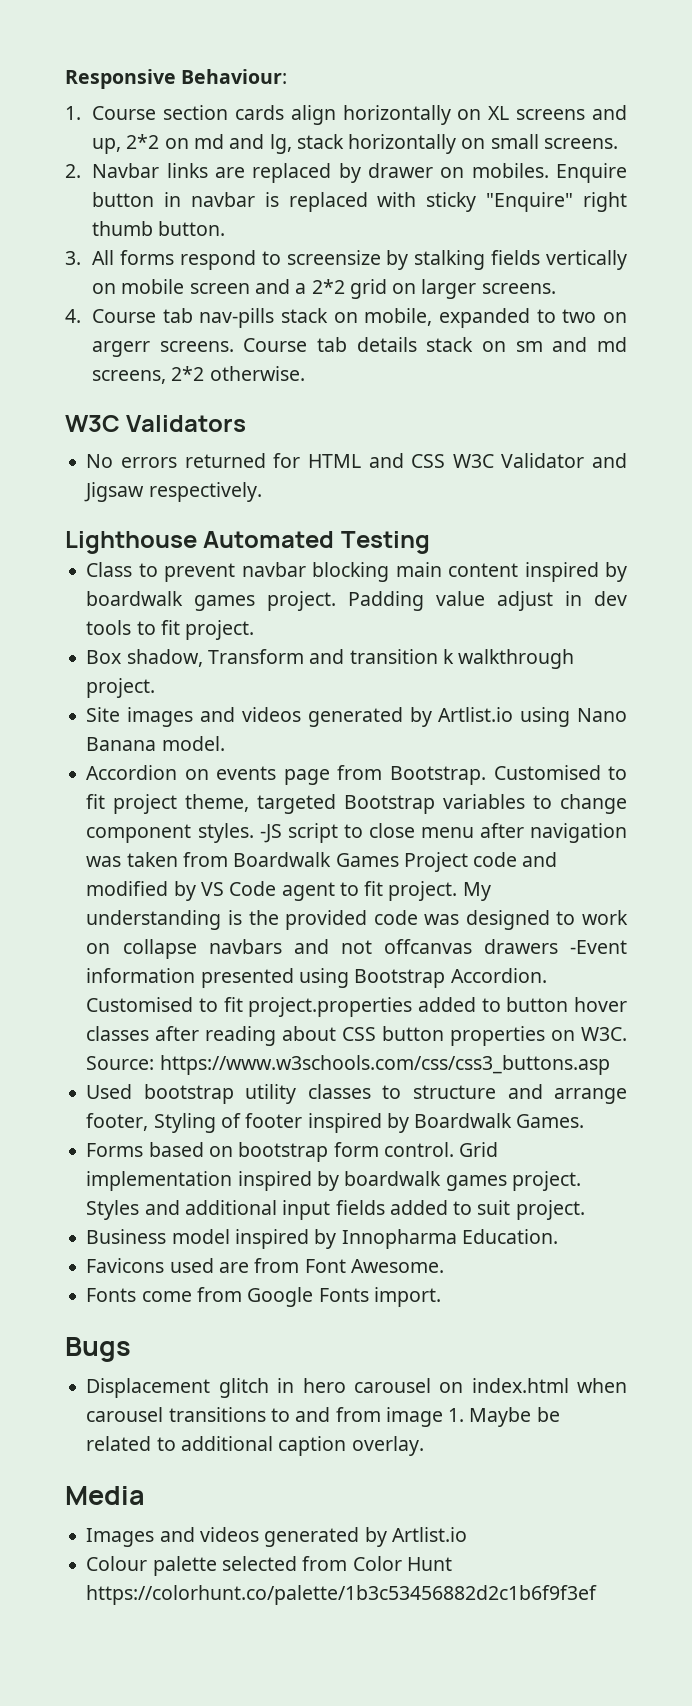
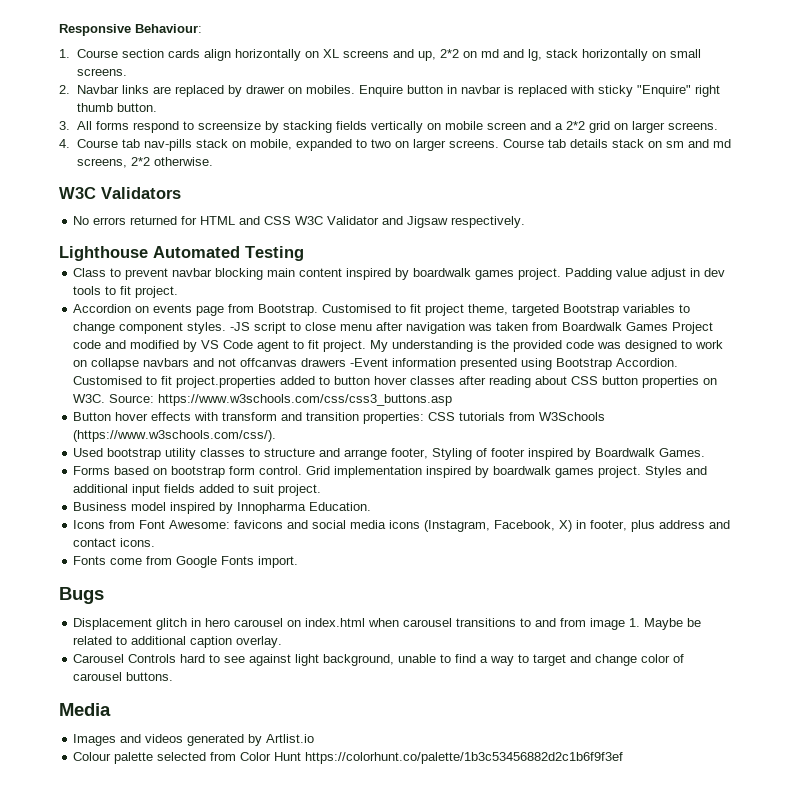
[414,250,486,270] stalking -> [282,121,332,133] stacking
[92,341,151,357] argerr -> [412,139,446,151] larger
[86,649,575,669] [86,678,156,698] [86,707,628,727] [86,736,225,751] // Box shadow, Transform and transition k walkthrough project. // Site images and videos generated by Artlist.io using Nano Banana model. -> (179, 292) none
(610, 1065) none -> [73,412,606,424] [73,430,277,442] // Button hover effects with transform and transition properties: CSS tutorials from W3Schools (https://www.w3schools.com/css/).
[86,1258,444,1273] Favicons used are from Font Awesome. -> [73,520,731,532] [73,538,156,547] Icons from Font Awesome: favicons and social media icons (Instagram, Facebook, X) in footer, plus address and contact icons.
(424, 1446) none -> [73,654,685,666] [73,672,174,681] // Carousel Controls hard to see against light background, unable to find a way to target and change color of carousel buttons.

